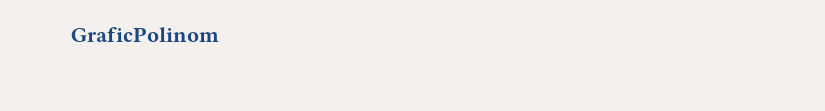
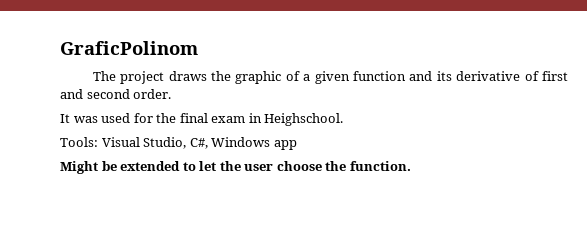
(219, 34) none -> [92,71,568,84] [60,89,172,99] [60,113,344,126] [60,137,297,150] [60,161,411,174] // The project draws the graphic of a given function and its derivative of first and second order. // It was used for the final exam in Heighschool. // Tools: Visual Studio, C#, Windows app // Might be extended to let the user choose the function.

